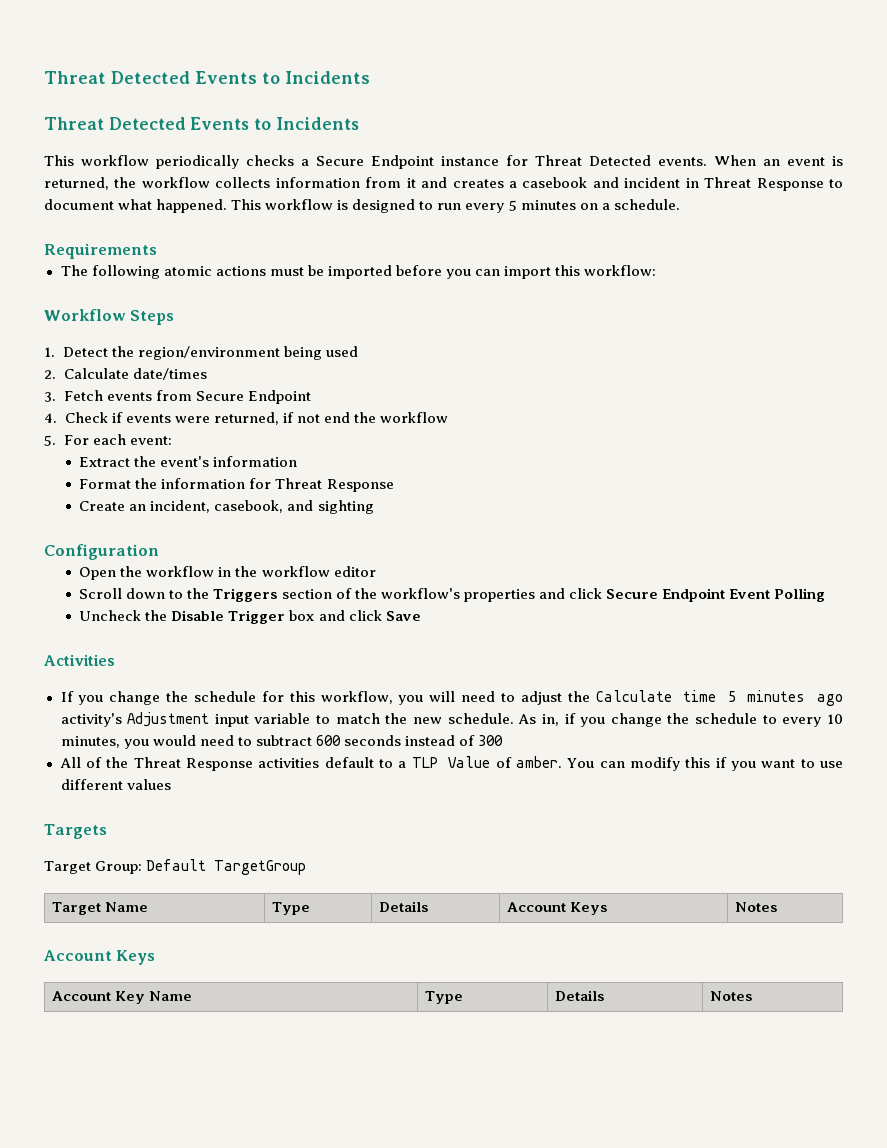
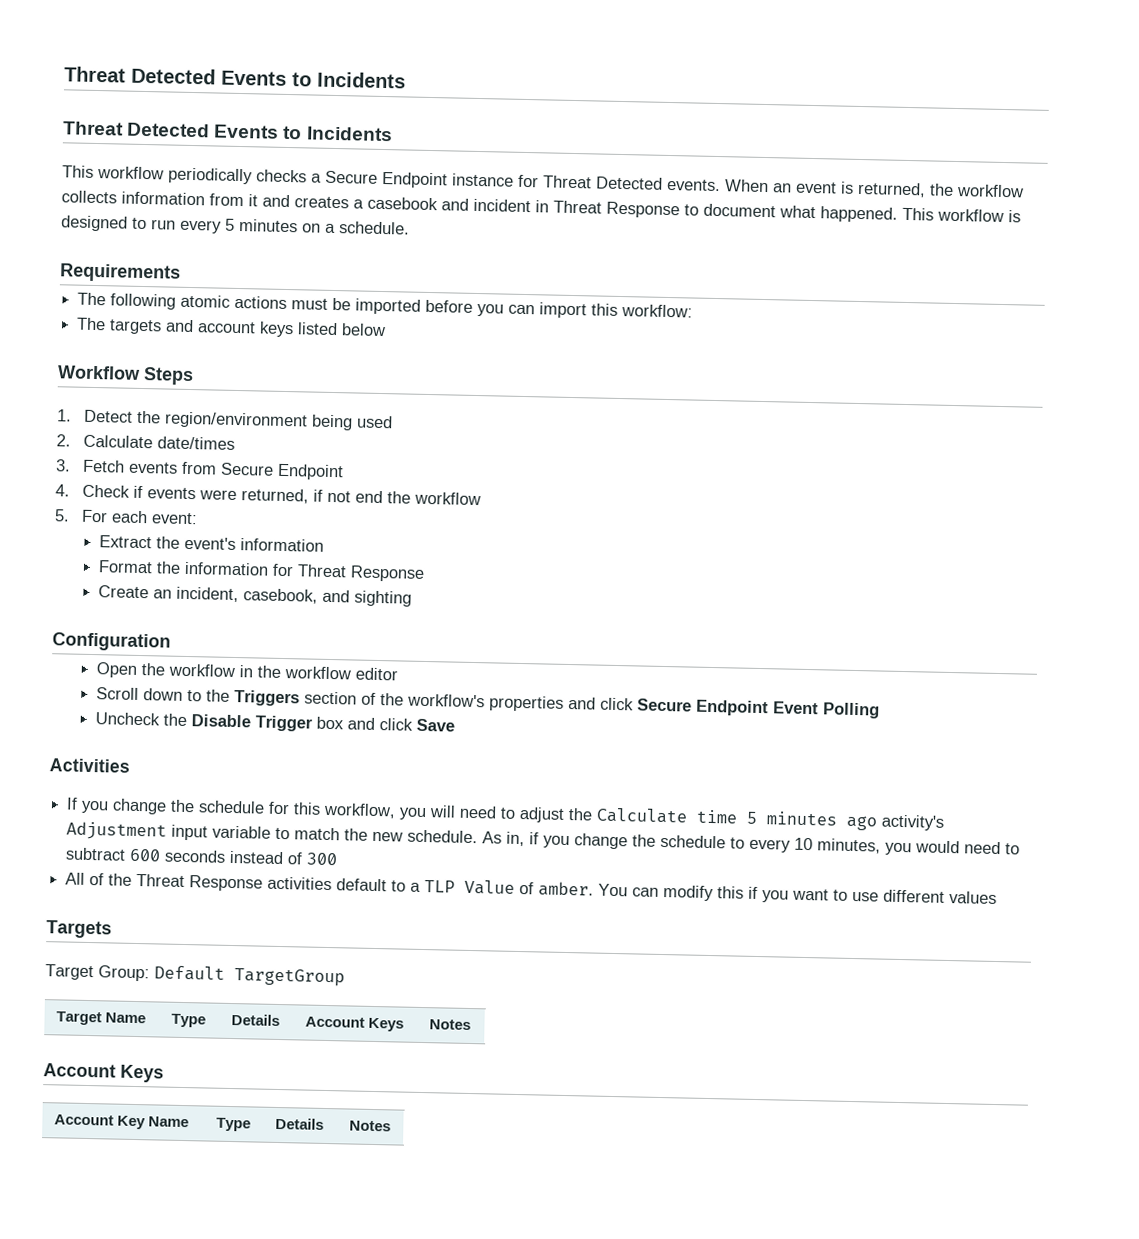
(657, 270) none -> [76,317,387,338] // The targets and account keys listed below

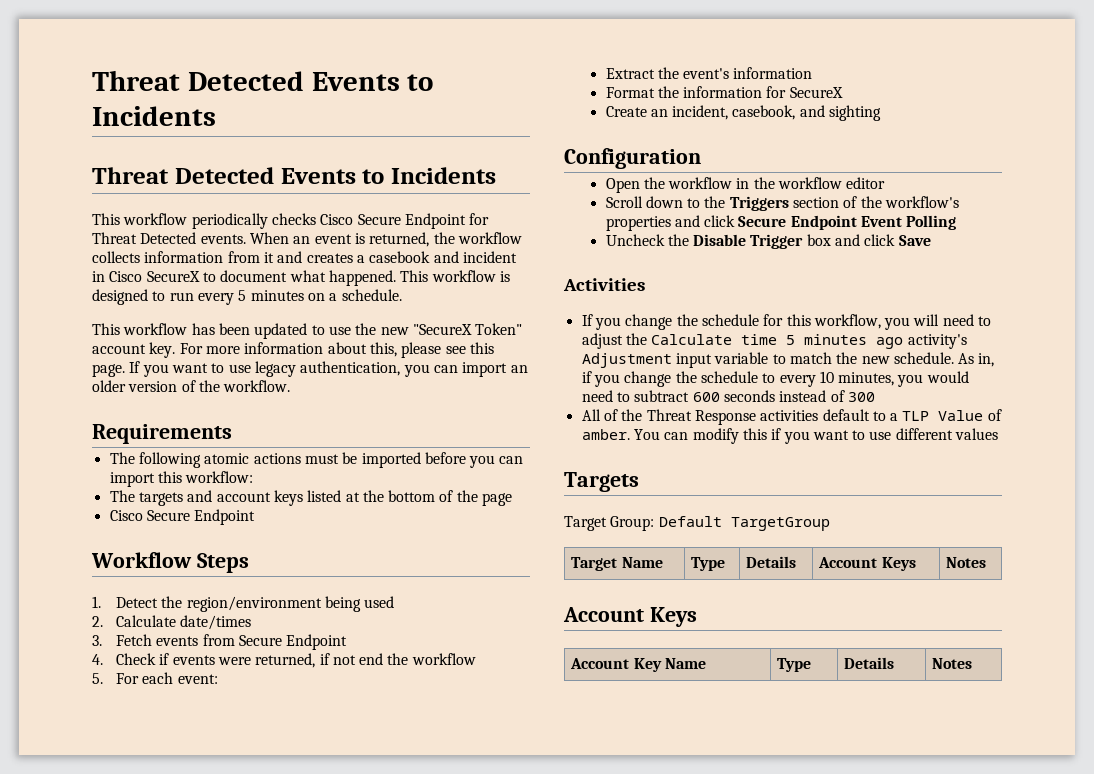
[311,170,514,189] a Secure Endpoint instance -> [320,213,466,229] Cisco Secure Endpoint
[553,200,680,219] Threat Response -> [109,271,200,282] Cisco SecureX
(410, 228) none -> [92,323,523,339] [92,342,494,358] [92,361,528,377] [92,380,291,392] // This workflow has been updated to use the new "SecureX Token" account key. For more information about this, please see this page. If you want to use legacy authentication, you can import an older version of the workflow.
[341,323,387,337] below -> [345,490,513,506] [109,509,256,525] at the bottom of the page // Cisco Secure Endpoint
[296,564,425,582] Threat Response -> [789,87,843,98] SecureX

